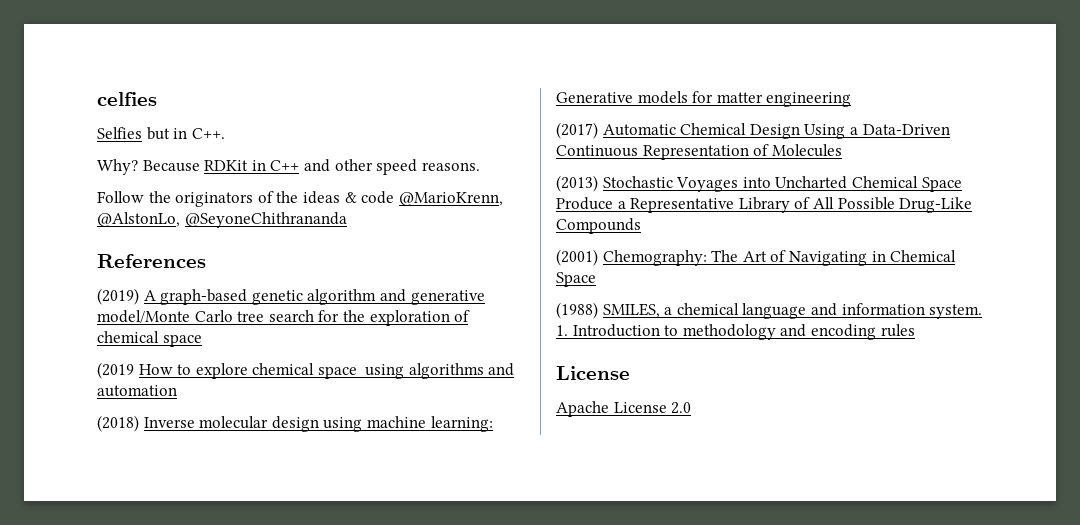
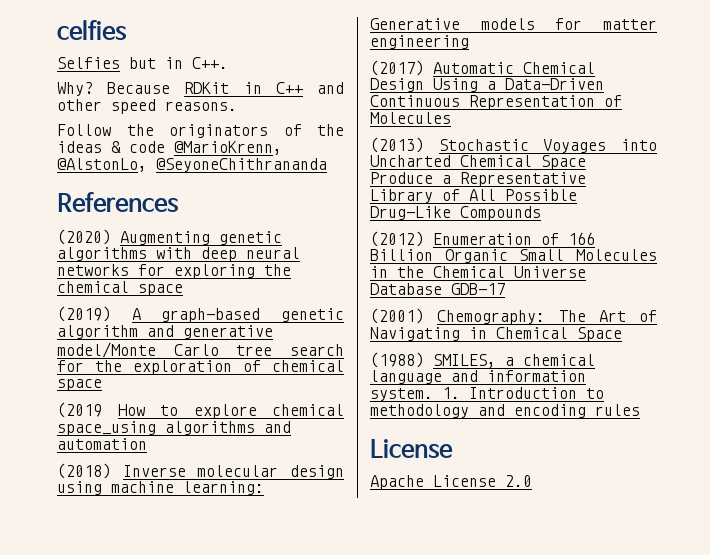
(206, 261) none -> [57,229,282,245] [57,247,300,262] [57,264,291,279] [57,281,183,296] // (2020) Augmenting genetic algorithms with deep neural networks for exploring the chemical space
(641, 226) none -> [370,231,595,247] [370,249,657,263] [370,266,586,278] [370,283,505,295] // (2012) Enumeration of 166 Billion Organic Small Molecules in the Chemical Universe Database GDB-17

